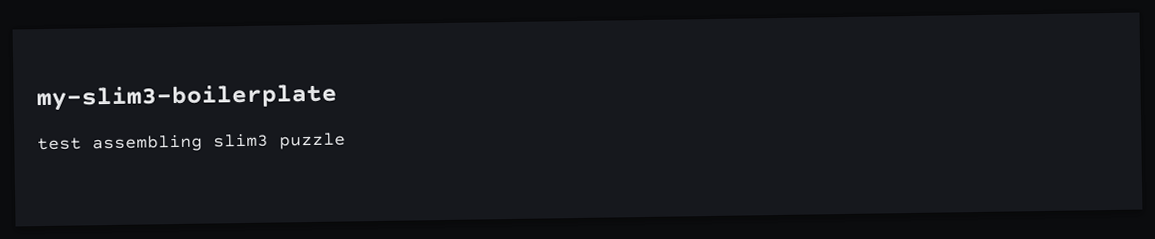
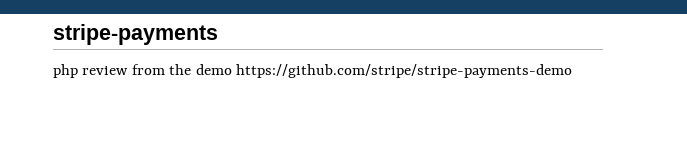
[36,83,337,112] [37,132,346,153] my-slim3-boilerplate // test assembling slim3 puzzle -> [53,24,218,45] [53,64,573,78] stripe-payments // php review from the demo https://github.com/stripe/stripe-payments-demo

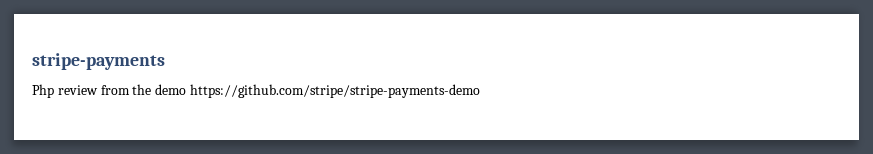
[53,64,78,78] php -> [32,84,54,98] Php

